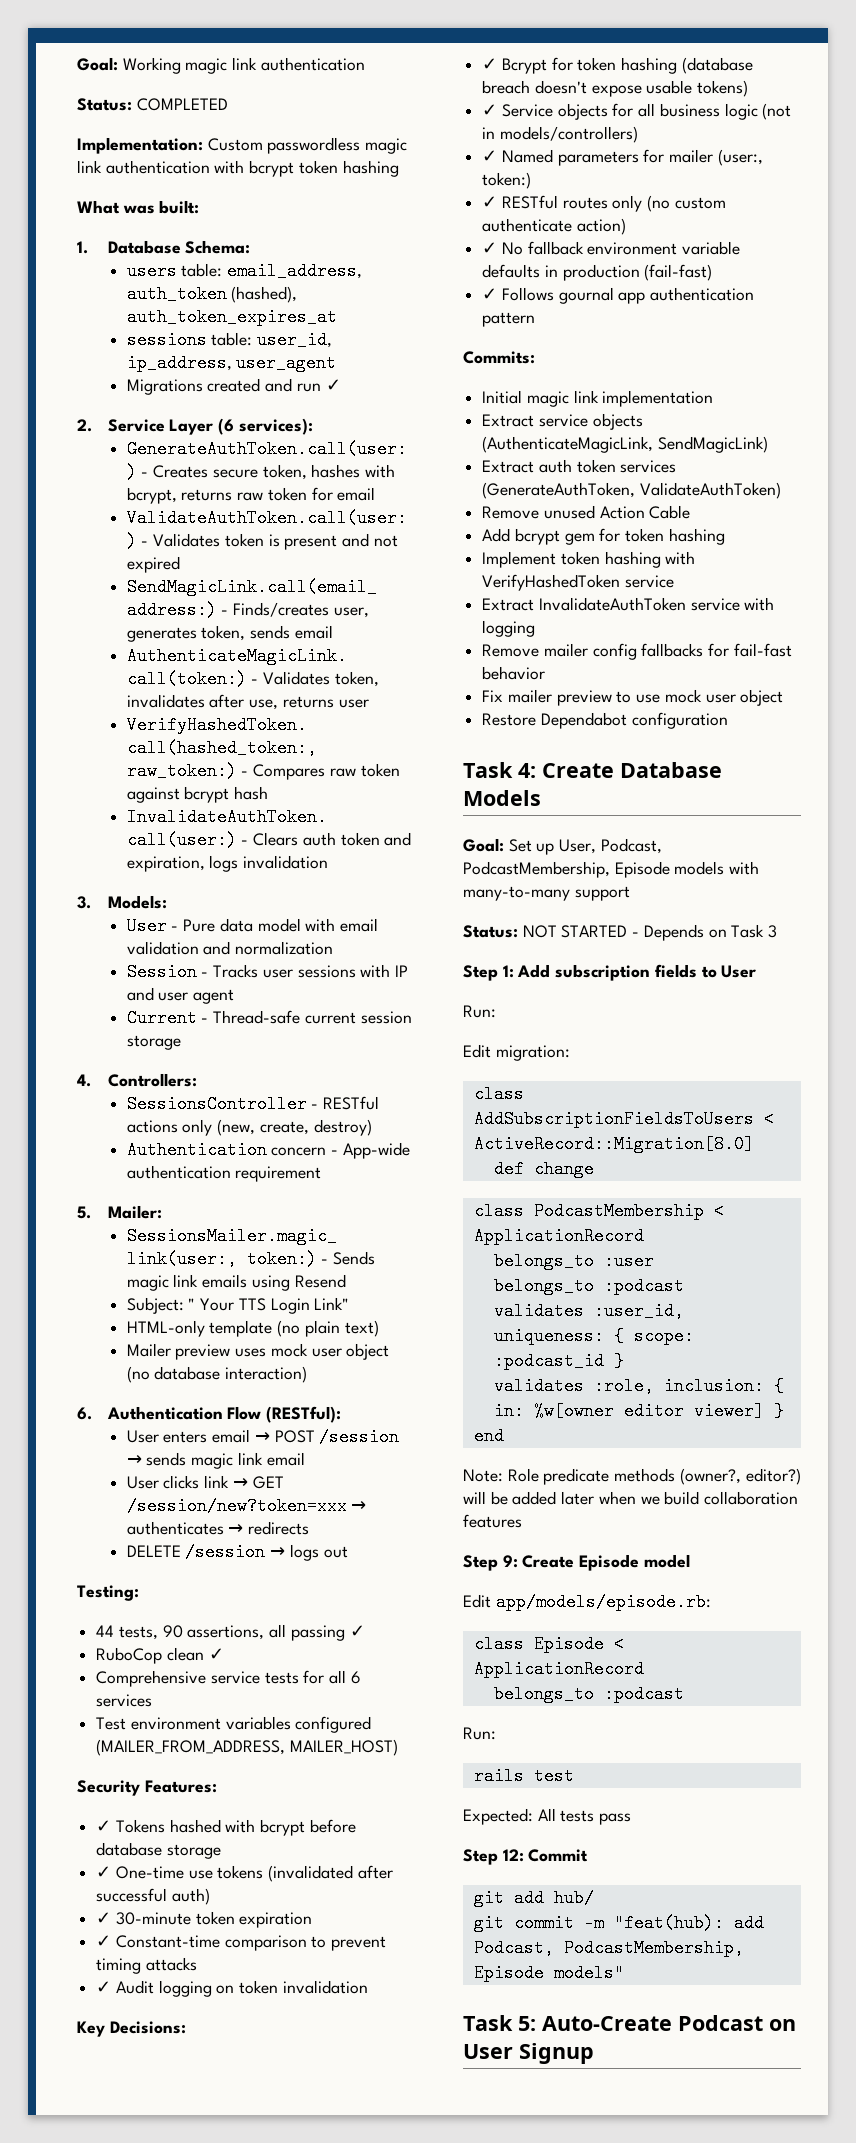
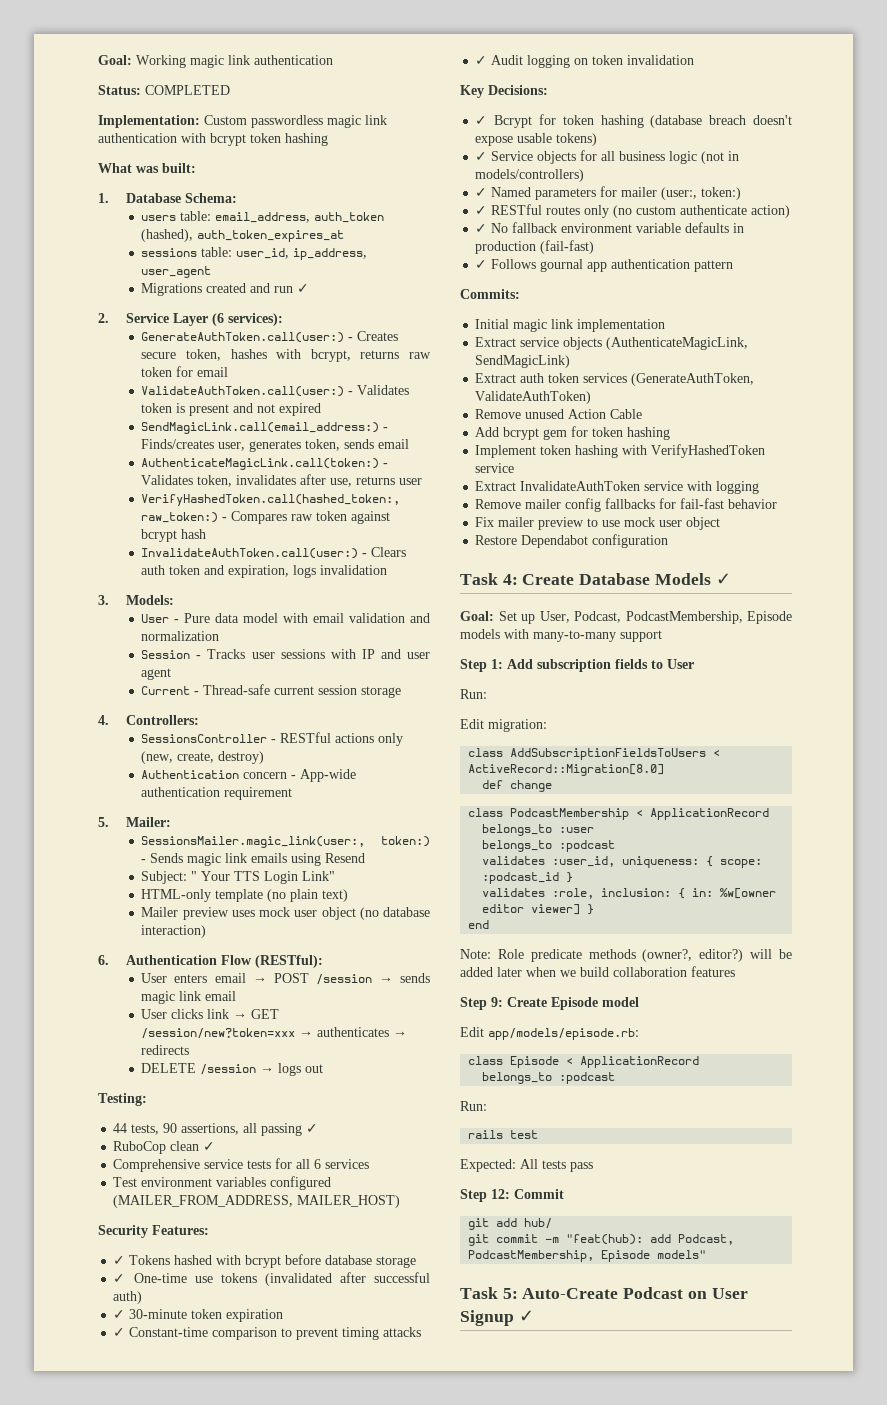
(541, 798) none -> [715,573,731,585] ✓
[463,924,778,941] // Status: NOT STARTED - Depends on Task 3 -> (662, 636) none
(594, 2053) none -> [518,1310,534,1322] ✓

